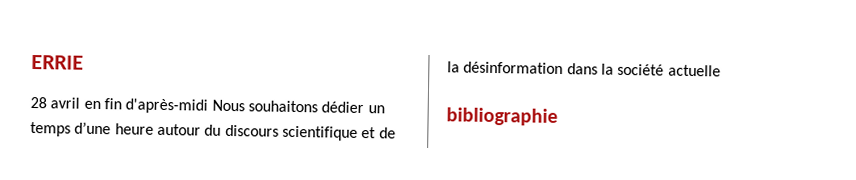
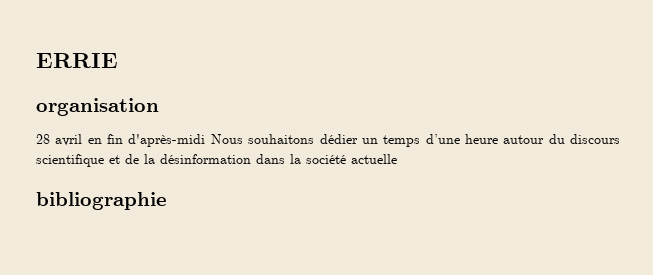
(84, 62) none -> [36,98,159,116] // organisation

